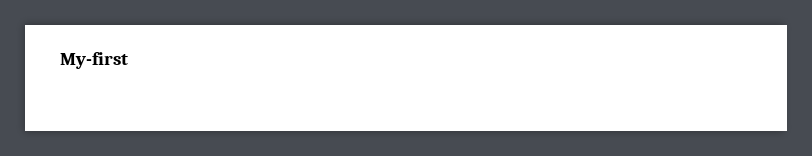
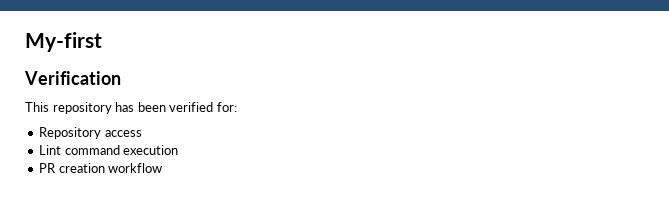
(128, 60) none -> [24,71,121,85] [25,102,237,114] [39,127,142,139] [39,145,179,155] [39,163,163,173] // Verification // This repository has been verified for: // Repository access // Lint command execution // PR creation workflow

